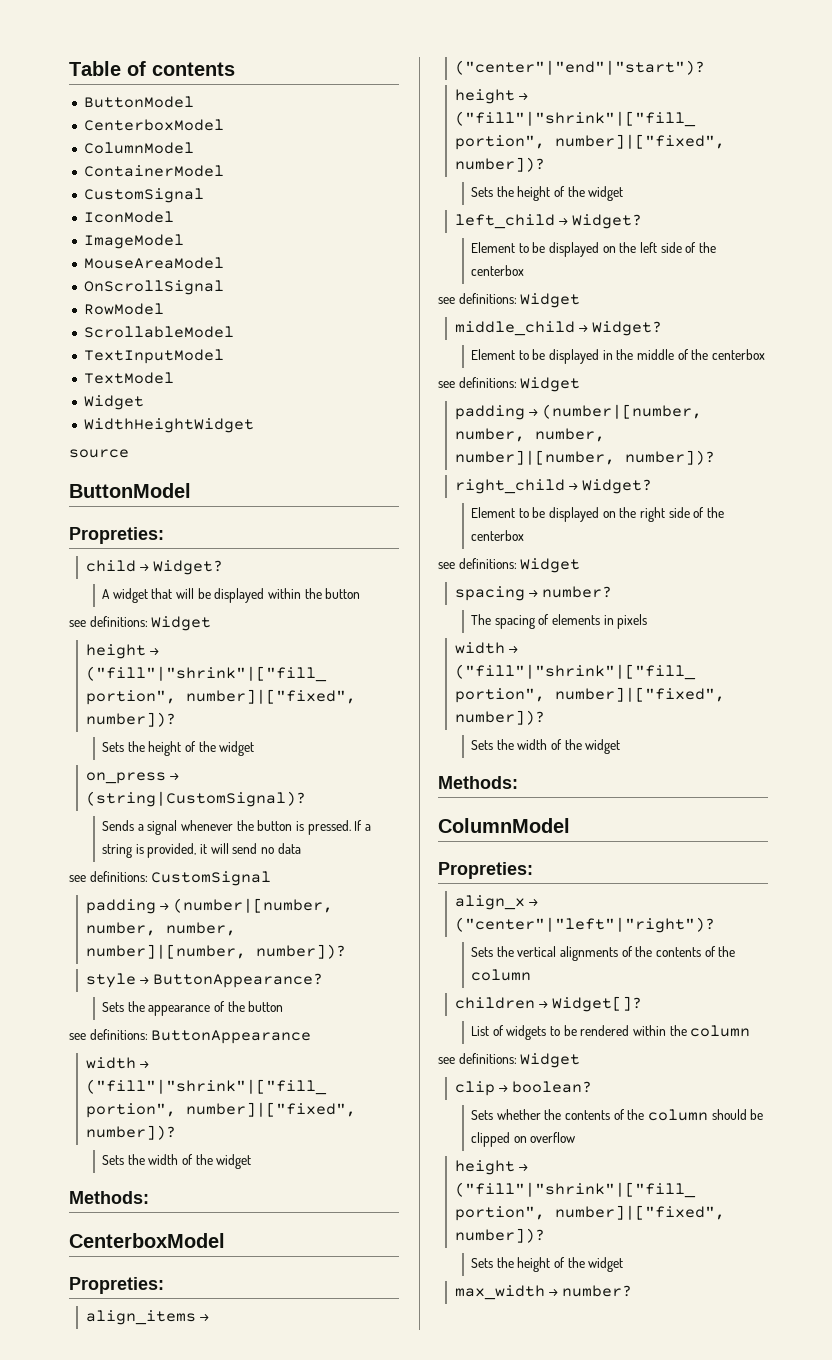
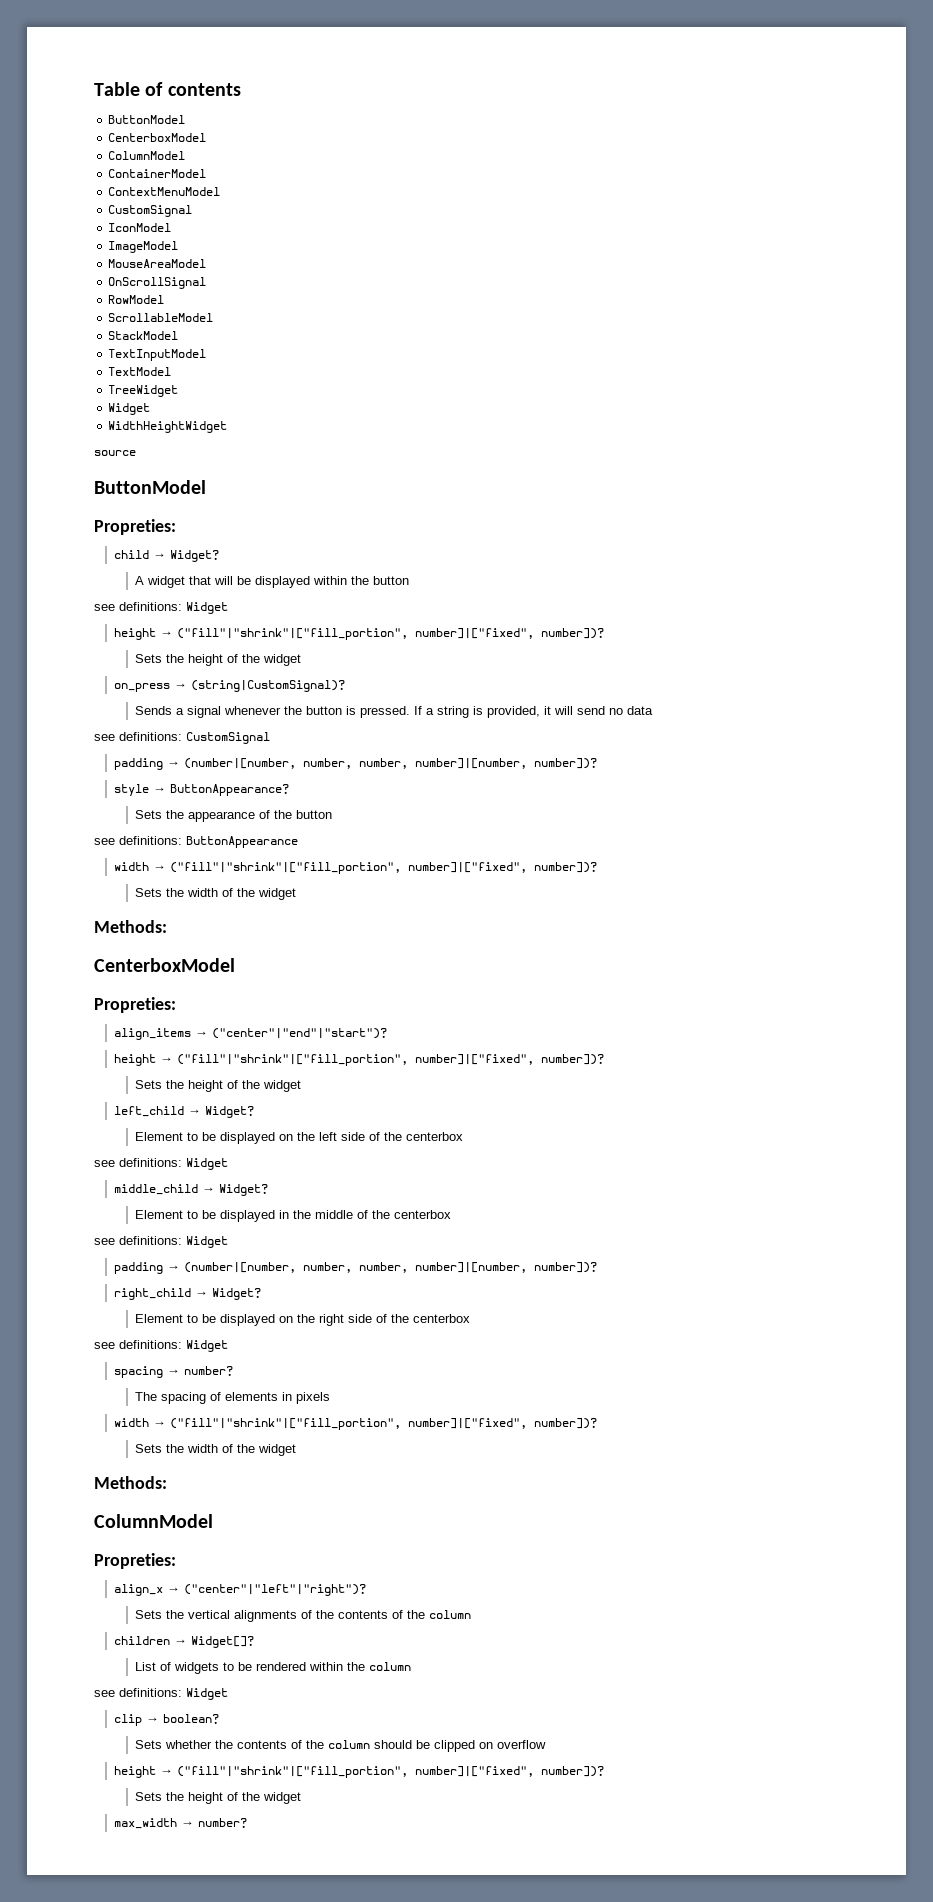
(224, 171) none -> [108,187,221,196] // ContextMenuModel
(234, 332) none -> [108,331,179,340] // StackModel
(174, 378) none -> [108,385,179,397] // TreeWidget

